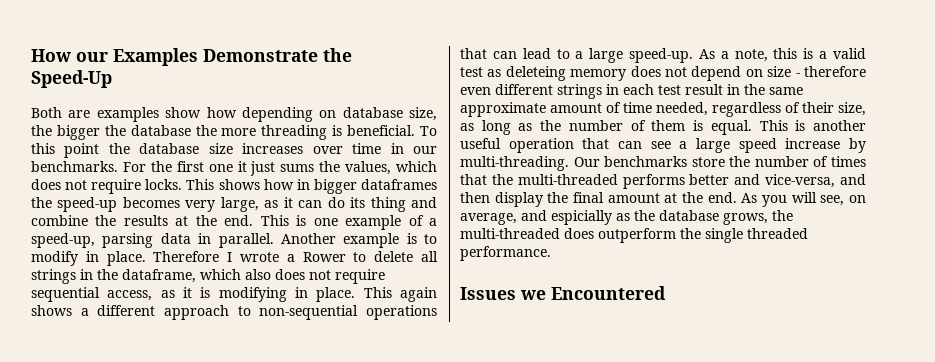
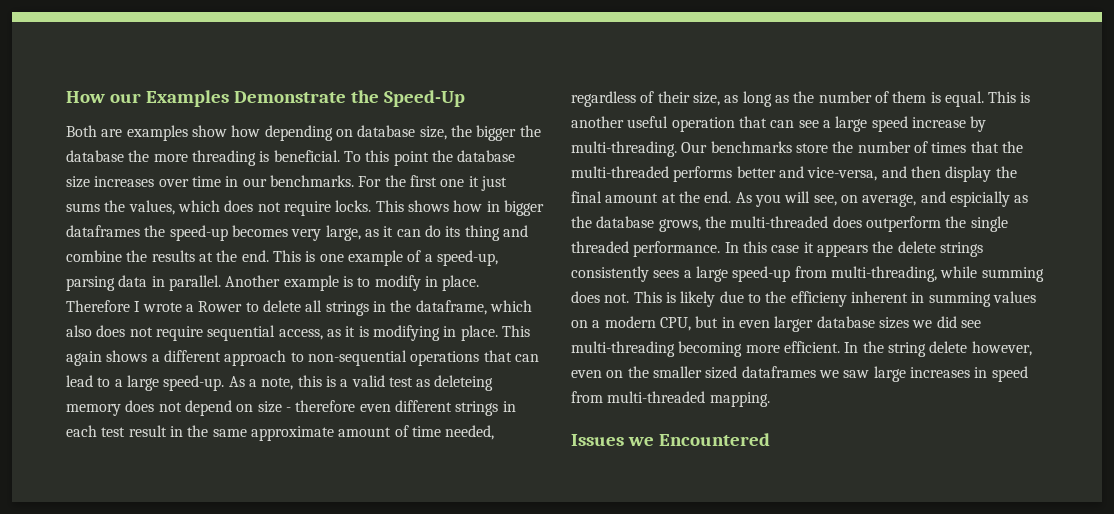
(551, 253) none -> [724,241,983,257] [571,266,1044,282] [571,291,1036,307] [571,316,981,332] [571,341,1032,357] [571,366,1028,382] [571,391,770,407] In this case it appears the delete strings consistently sees a large speed-up from multi-threading, while summing does not. This is likely due to the efficieny inherent in summing values on a modern CPU, but in even larger database sizes we did see multi-threading becoming more efficient. In the string delete however, even on the smaller sized dataframes we saw large increases in speed from multi-threaded mapping.

